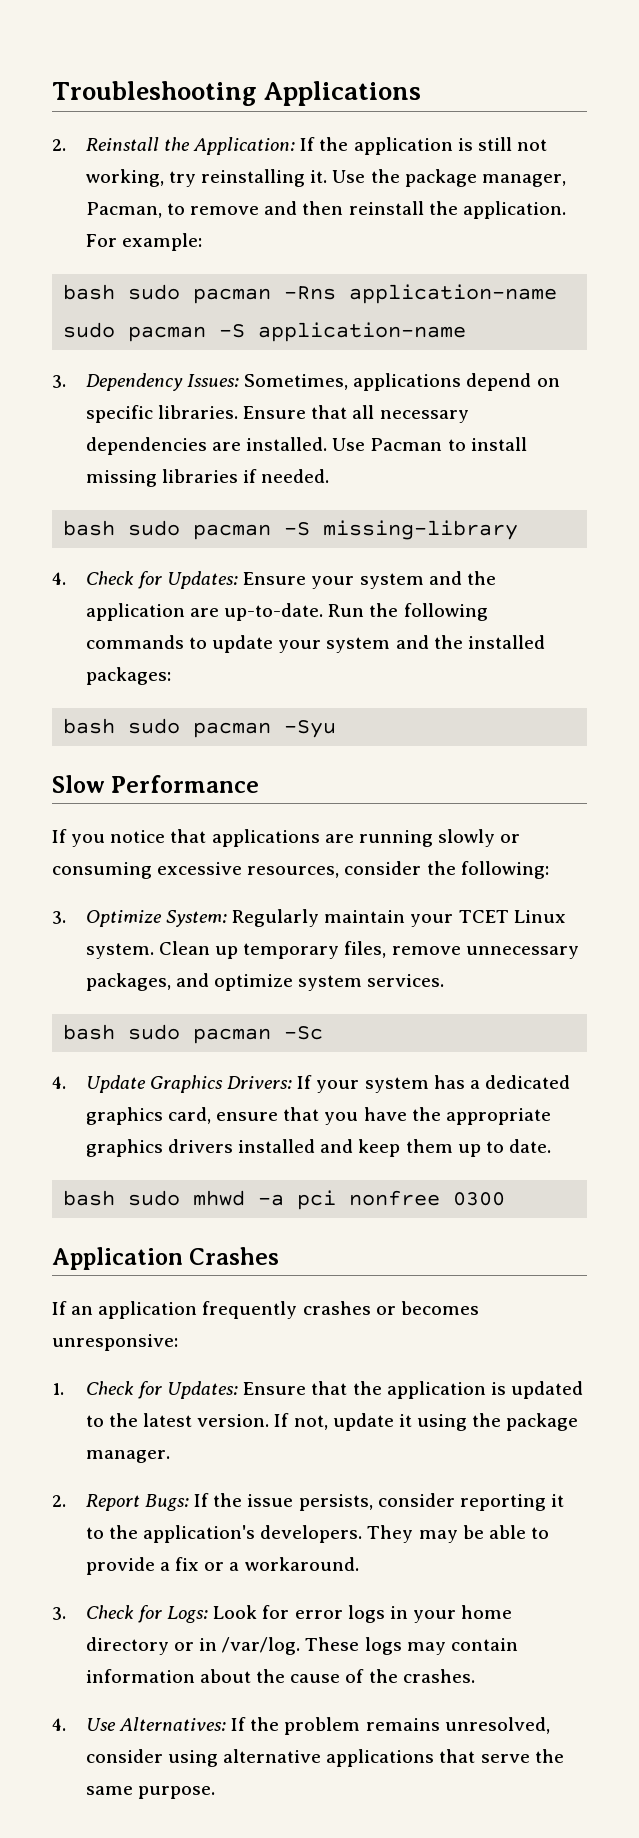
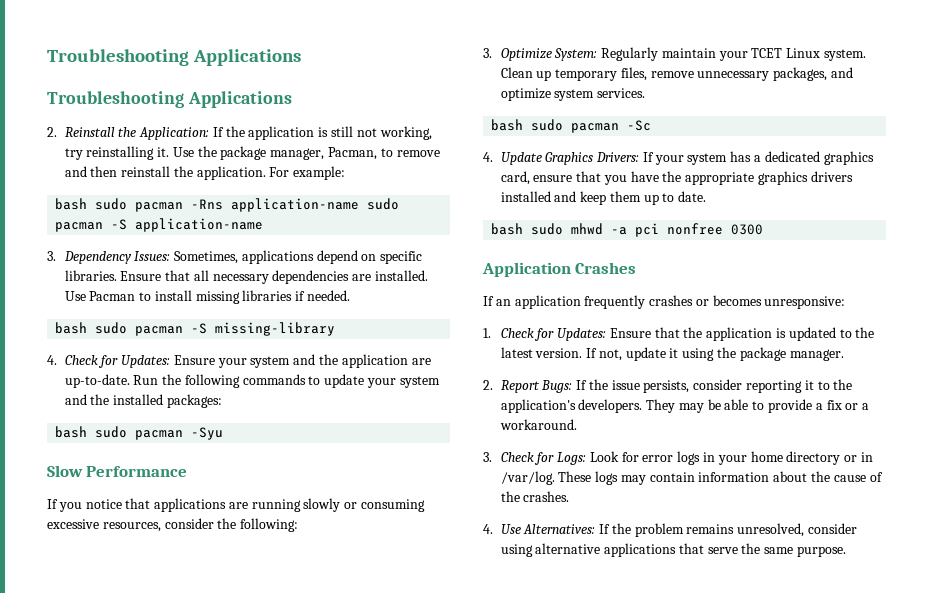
[52,81,422,106] Troubleshooting Applications -> [47,49,302,66] [47,91,292,108] Troubleshooting Applications // Troubleshooting Applications

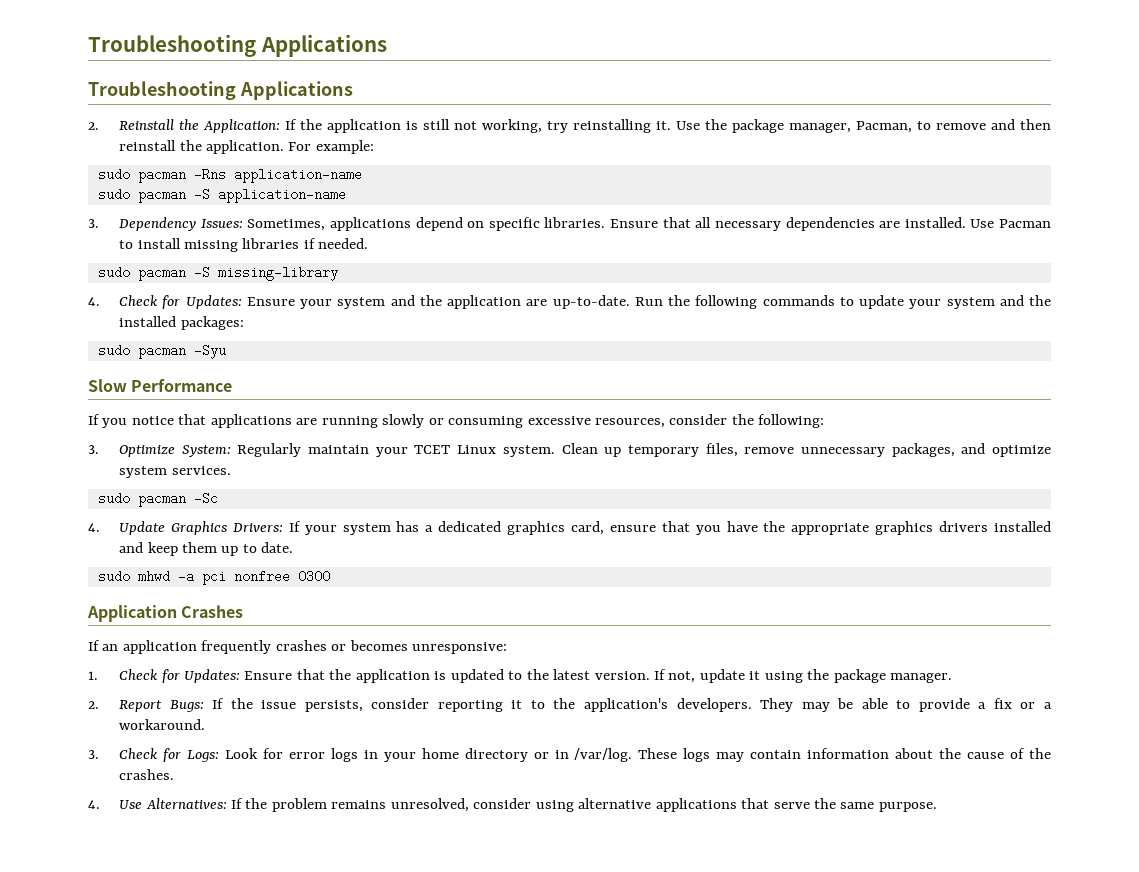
[55,198,88,210] bash -> (374, 147) none
(360, 205) none -> (362, 175) //
[55,322,88,334] bash -> (369, 243) none
[55,426,88,438] bash -> (244, 323) none
[491,119,524,131] bash -> (231, 470) none
[491,223,524,235] bash -> (294, 547) none

